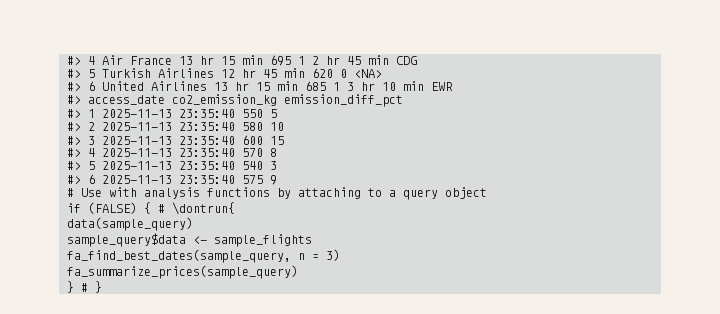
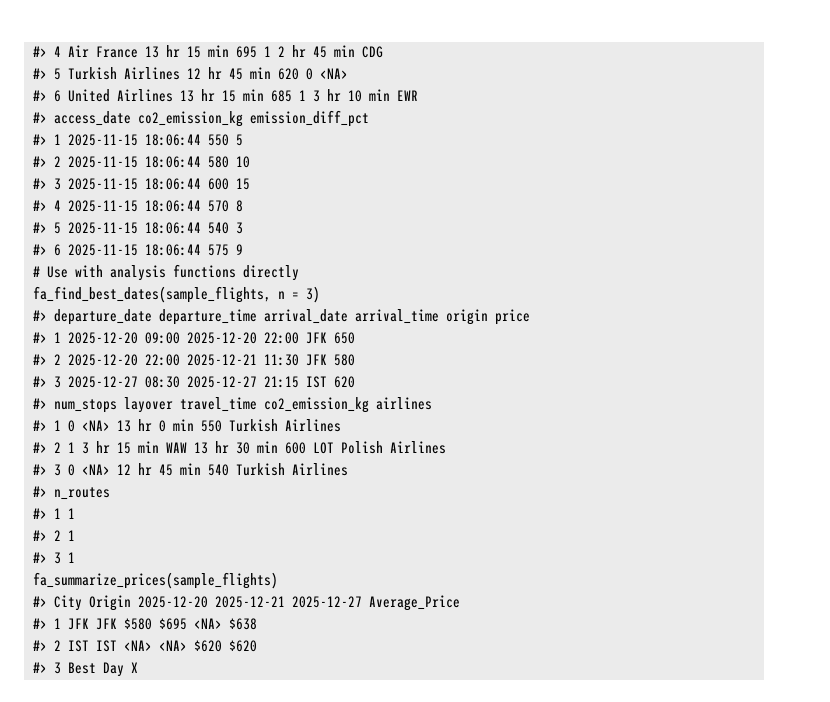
[102,109,236,118] 2025-11-13 23:35:40 -> [67,134,201,146] 2025-11-15 18:06:44
[102,122,236,131] 2025-11-13 23:35:40 -> [67,156,201,168] 2025-11-15 18:06:44
[102,136,236,145] 2025-11-13 23:35:40 -> [67,178,201,190] 2025-11-15 18:06:44
[102,148,236,157] 2025-11-13 23:35:40 -> [67,200,201,212] 2025-11-15 18:06:44
[102,161,236,170] 2025-11-13 23:35:40 -> [67,222,201,234] 2025-11-15 18:06:44
[102,175,236,184] 2025-11-13 23:35:40 -> [67,244,201,256] 2025-11-15 18:06:44
[277,187,488,200] [67,202,236,215] [67,217,194,231] [67,233,313,247] [67,249,341,263] [67,265,299,279] [67,281,103,293] by attaching to a query object // if (FALSE) { # \dontrun{ // data(sample_query) // sample_query$data <- sample_flights // fa_find_best_dates(sample_query, n = 3) // fa_summarize_prices(sample_query) // } # } -> [242,265,299,281] [32,286,320,303] [32,309,530,325] [32,332,355,344] [32,354,355,366] [32,376,355,388] [32,397,432,413] [32,419,341,432] [32,441,446,454] [32,463,348,476] [32,486,110,500] [32,508,75,519] [32,530,75,541] [32,552,75,564] [32,572,278,589] [32,595,460,611] [32,618,257,630] [32,640,257,652] [32,662,138,677] directly // fa_find_best_dates(sample_flights, n = 3) // #> departure_date departure_time arrival_date arrival_time origin price // #> 1 2025-12-20 09:00 2025-12-20 22:00 JFK 650 // #> 2 2025-12-20 22:00 2025-12-21 11:30 JFK 580 // #> 3 2025-12-27 08:30 2025-12-27 21:15 IST 620 // #> num_stops layover travel_time co2_emission_kg airlines // #> 1 0 <NA> 13 hr 0 min 550 Turkish Airlines // #> 2 1 3 hr 15 min WAW 13 hr 30 min 600 LOT Polish Airlines // #> 3 0 <NA> 12 hr 45 min 540 Turkish Airlines // #> n_routes // #> 1 1 // #> 2 1 // #> 3 1 // fa_summarize_prices(sample_flights) // #> City Origin 2025-12-20 2025-12-21 2025-12-27 Average_Price // #> 1 JFK JFK $580 $695 <NA> $638 // #> 2 IST IST <NA> <NA> $620 $620 // #> 3 Best Day X

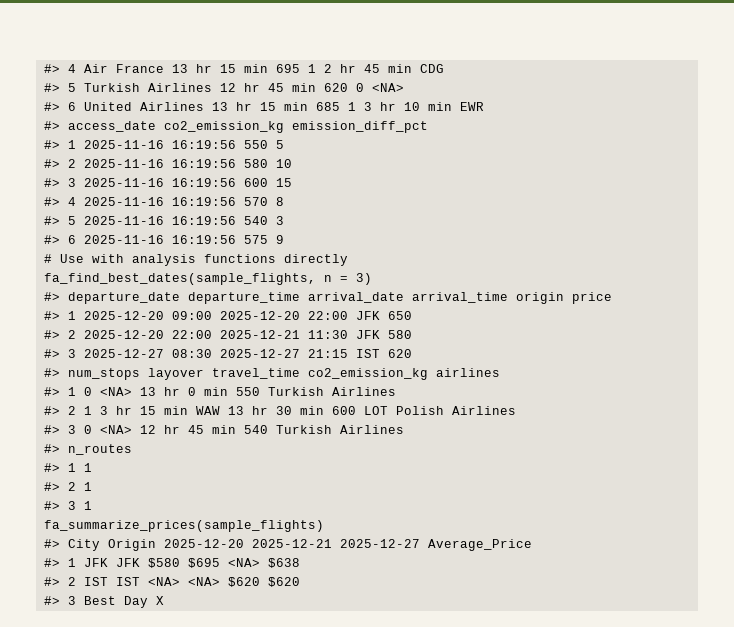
[67,134,201,146] 2025-11-15 18:06:44 -> [83,140,236,149] 2025-11-16 16:19:56
[67,156,201,168] 2025-11-15 18:06:44 -> [83,159,236,168] 2025-11-16 16:19:56
[67,178,201,190] 2025-11-15 18:06:44 -> [83,178,236,187] 2025-11-16 16:19:56
[67,200,201,212] 2025-11-15 18:06:44 -> [83,197,236,206] 2025-11-16 16:19:56
[67,222,201,234] 2025-11-15 18:06:44 -> [83,216,236,225] 2025-11-16 16:19:56
[67,244,201,256] 2025-11-15 18:06:44 -> [83,235,236,244] 2025-11-16 16:19:56

